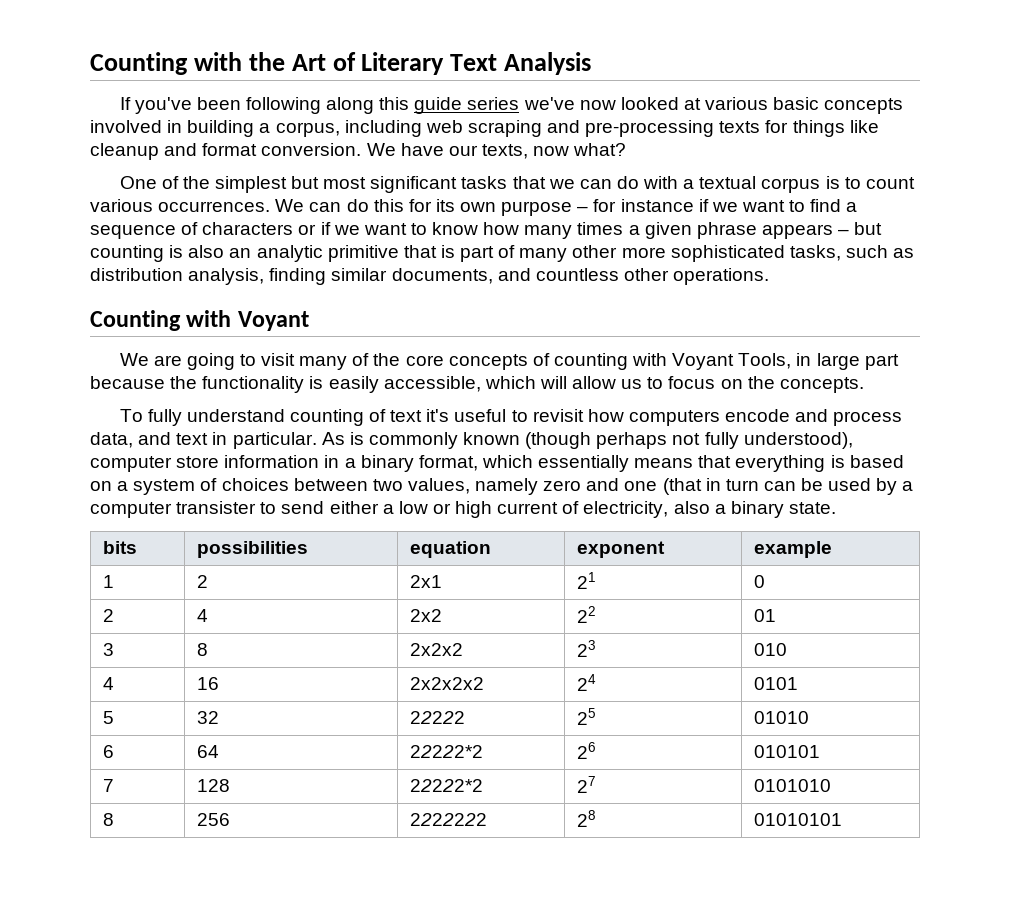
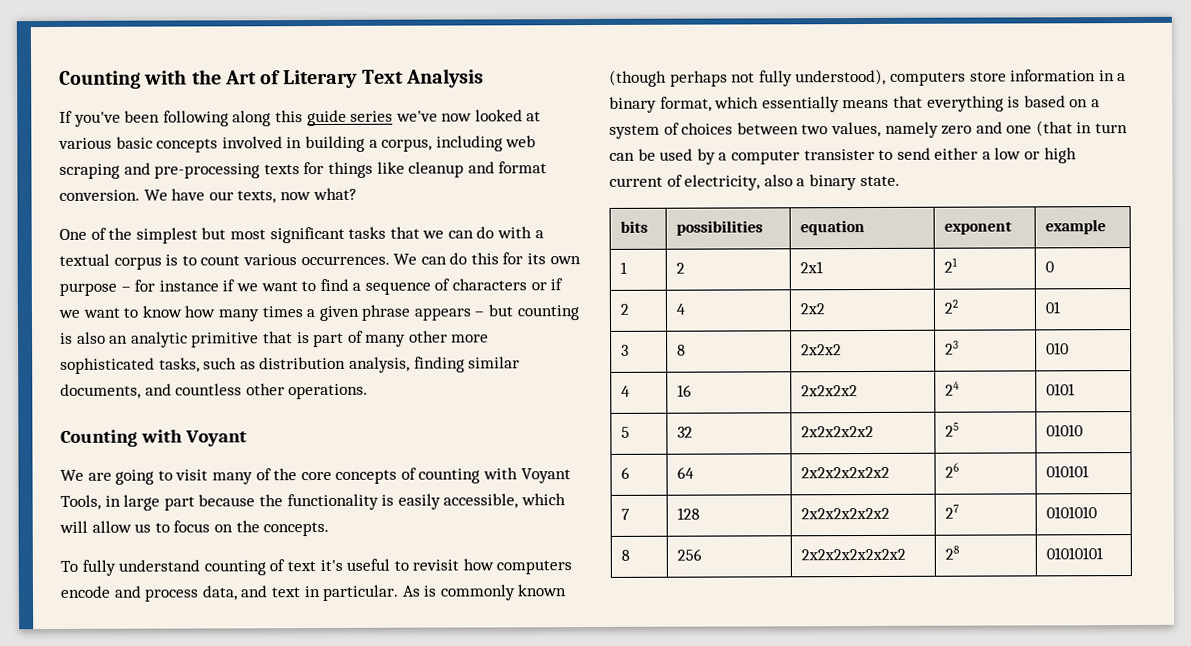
[90,456,172,472] computer -> [889,71,966,86] computers
[410,711,466,724] 22222 -> [800,425,874,438] 2x2x2x2x2
[410,745,484,758] 22222*2 -> [800,466,890,479] 2x2x2x2x2x2
[410,779,484,792] 22222*2 -> [800,507,890,520] 2x2x2x2x2x2
[410,813,488,826] 2222222 -> [800,548,906,561] 2x2x2x2x2x2x2

